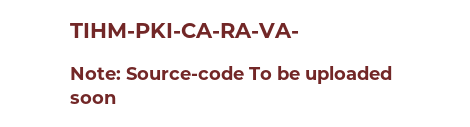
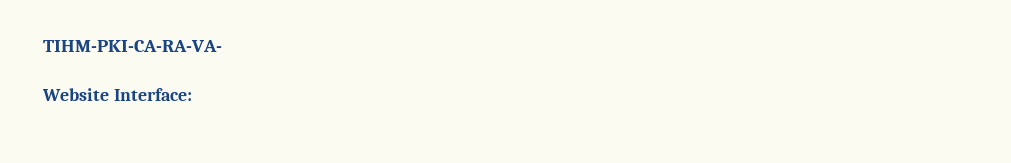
[70,66,392,84] [70,94,116,104] Note: Source-code To be uploaded soon -> [42,88,192,101] Website Interface:

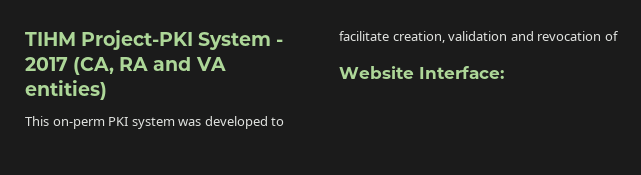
[43,40,222,52] TIHM-PKI-CA-RA-VA- -> [25,30,284,50] [25,57,226,75] [25,80,107,100] [25,116,285,129] [339,31,619,43] TIHM Project-PKI System - 2017 (CA, RA and VA entities) // This on-perm PKI system was developed to facilitate creation, validation and revocation of

